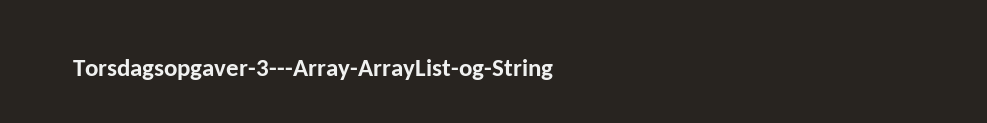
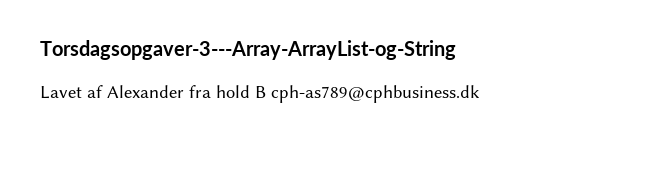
(553, 69) none -> [40,85,480,103] // Lavet af Alexander fra hold B cph-as789@cphbusiness.dk

